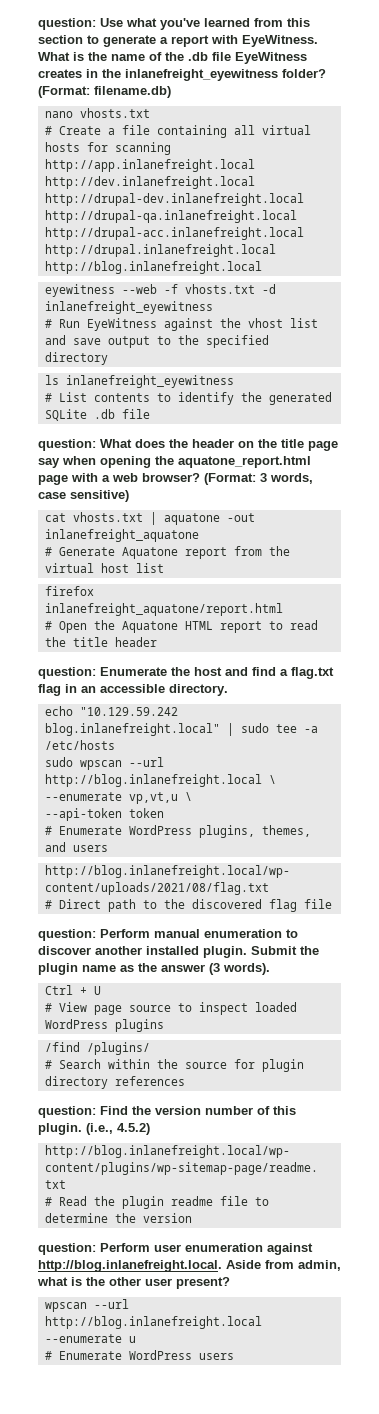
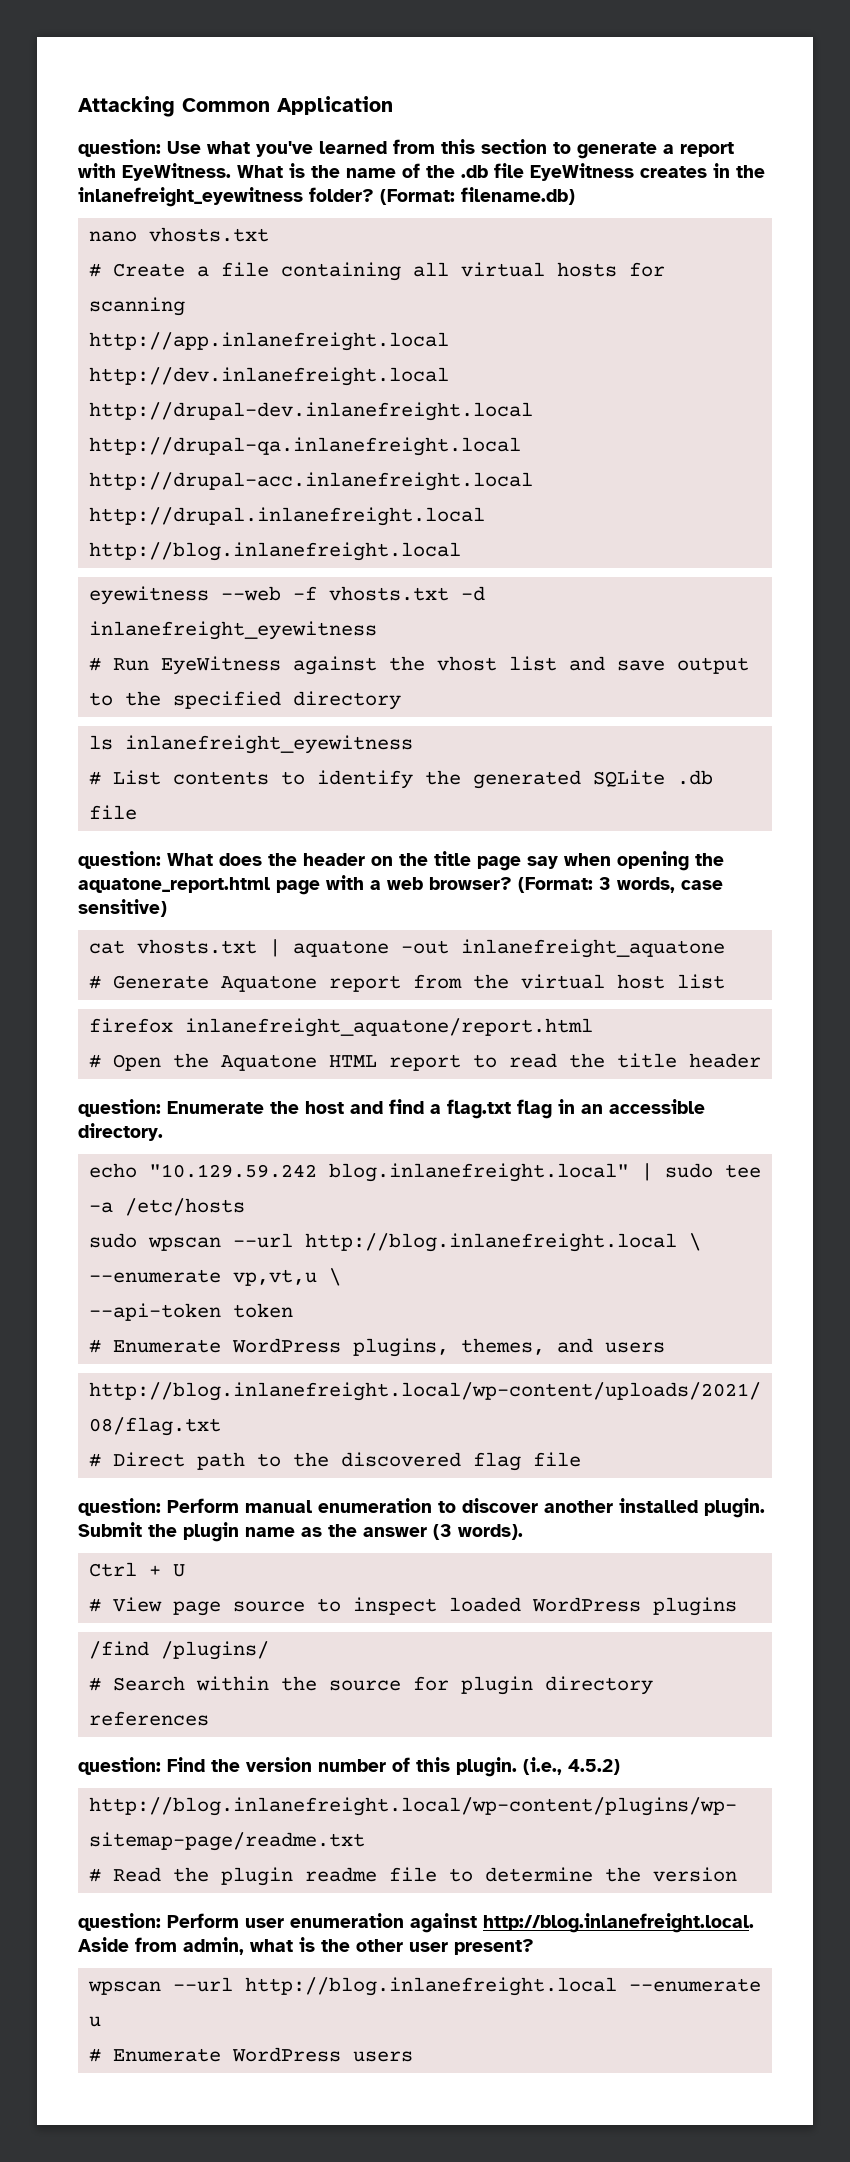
(38, 24) none -> [78,96,393,117] Attacking Common Application //

